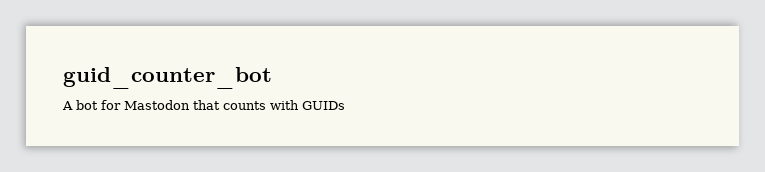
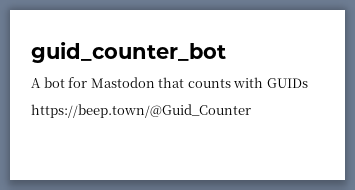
(345, 105) none -> [31,104,251,118] // https://beep.town/@Guid_Counter

